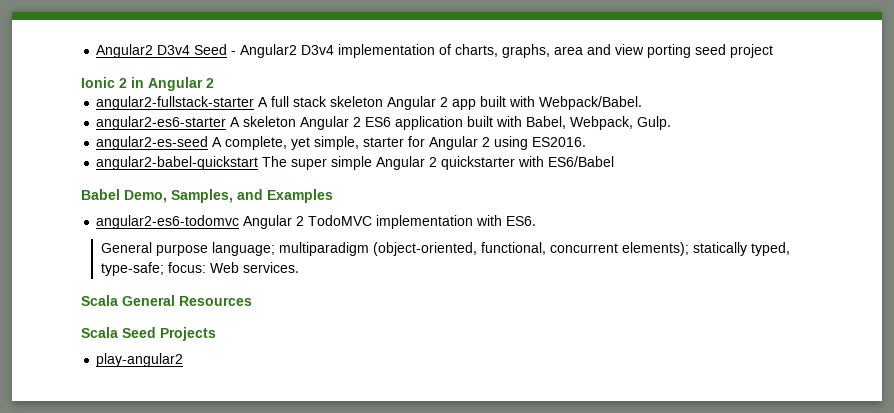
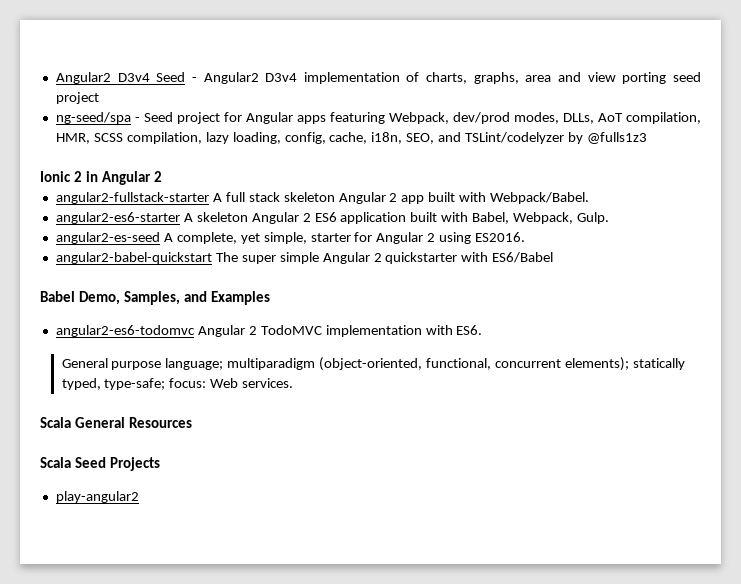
(774, 51) none -> [55,112,701,124] [55,132,647,144] // ng-seed/spa - Seed project for Angular apps featuring Webpack, dev/prod modes, DLLs, AoT compilation, HMR, SCSS compilation, lazy loading, config, cache, i18n, SEO, and TSLint/codelyzer by @fulls1z3

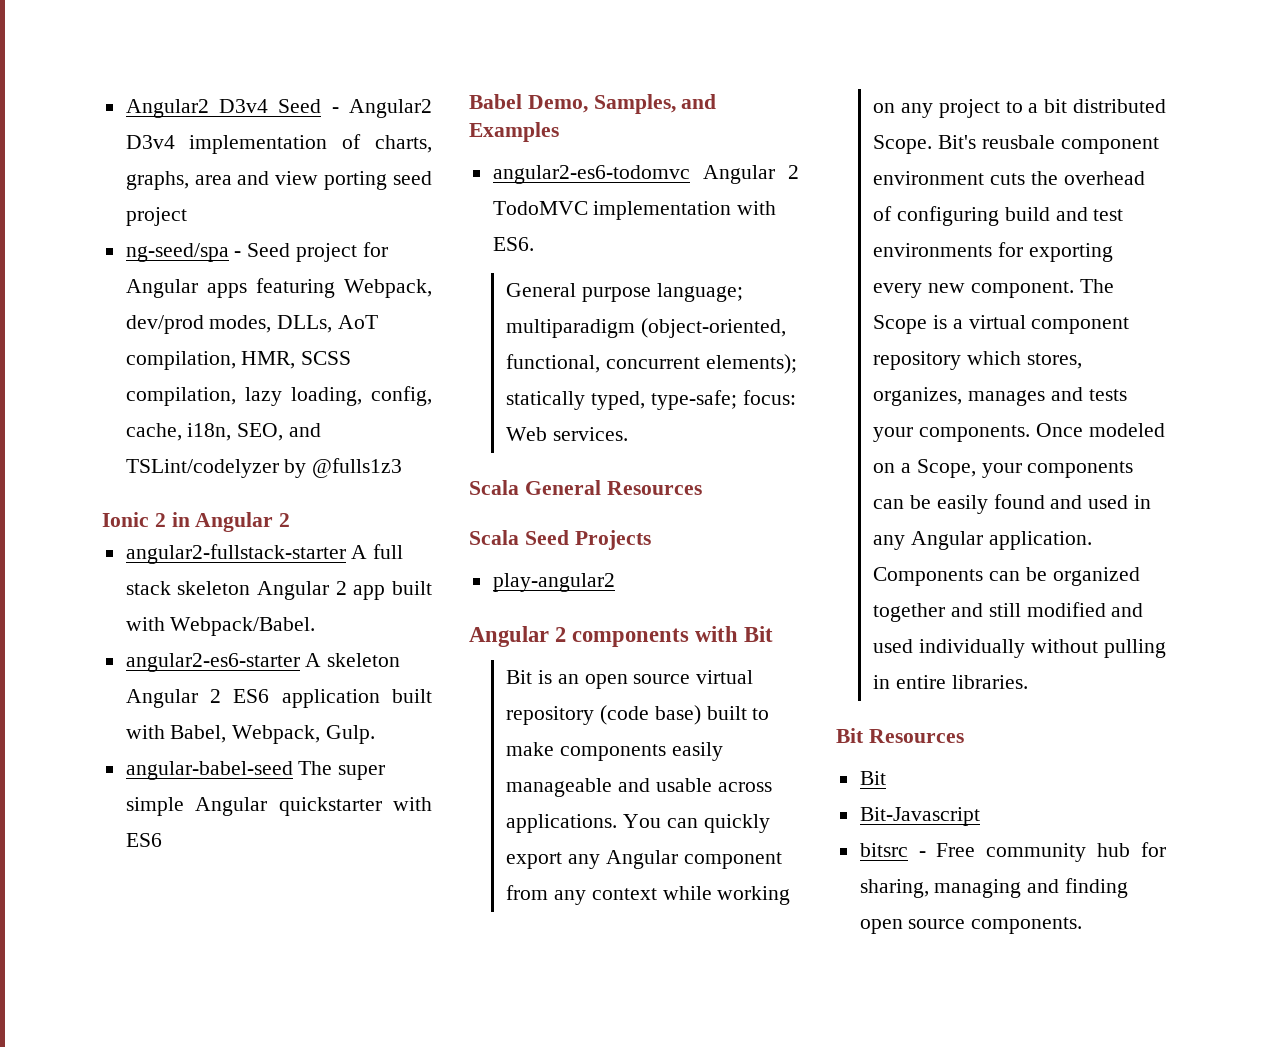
[55,232,526,244] [55,252,212,264] angular2-es-seed A complete, yet simple, starter for Angular 2 using ES2016. // angular2-babel-quickstart -> [125,761,293,780] angular-babel-seed
[373,253,382,262] 2 -> (268, 806) none
[492,252,554,263] ES6/Babel -> [125,833,162,847] ES6
(139, 497) none -> [469,626,774,647] [506,670,754,689] [506,705,770,725] [506,742,723,761] [506,778,772,797] [506,814,770,833] [506,850,782,869] [506,885,791,905] [873,99,1166,118] [873,135,1159,154] [873,171,1145,185] [873,206,1124,226] [873,242,1113,262] [873,279,1114,298] [873,315,1130,334] [873,351,1082,370] [873,387,1127,406] [873,423,1165,442] [873,459,1134,478] [873,494,1151,514] [873,531,1092,550] [873,567,1140,586] [873,602,1144,622] [873,639,1166,658] [873,675,1028,689] [836,728,964,743] [859,771,886,785] [859,807,980,826] [859,842,1166,862] [859,878,1129,898] [859,917,1083,934] // Angular 2 components with Bit // Bit is an open source virtual repository (code base) built to make components easily manageable and usable across applications. You can quickly export any Angular component from any context while working on any project to a bit distributed Scope. Bit's reusbale component environment cuts the overhead of configuring build and test environments for exporting every new component. The Scope is a virtual component repository which stores, organizes, manages and tests your components. Once modeled on a Scope, your components can be easily found and used in any Angular application. Components can be organized together and still modified and used individually without pulling in entire libraries. // Bit Resources // Bit // Bit-Javascript // bitsrc - Free community hub for sharing, managing and finding open source components.

